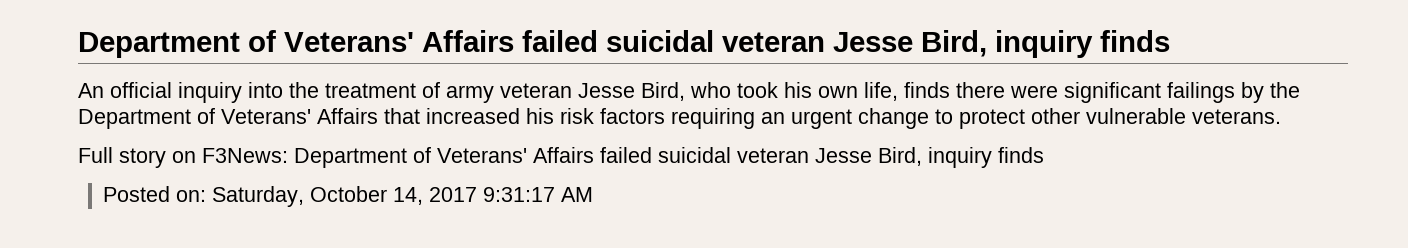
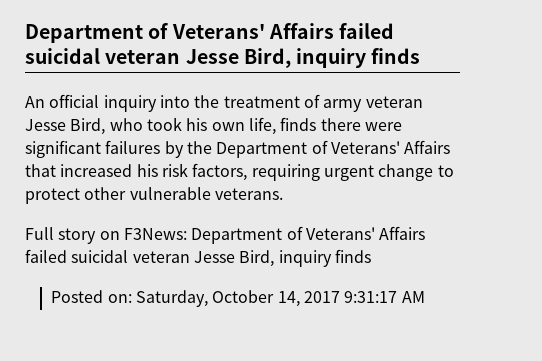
[1167,82,1235,103] failings -> [105,140,161,154] failures
[600,108,785,129] factors requiring an -> [192,163,320,181] factors, requiring

